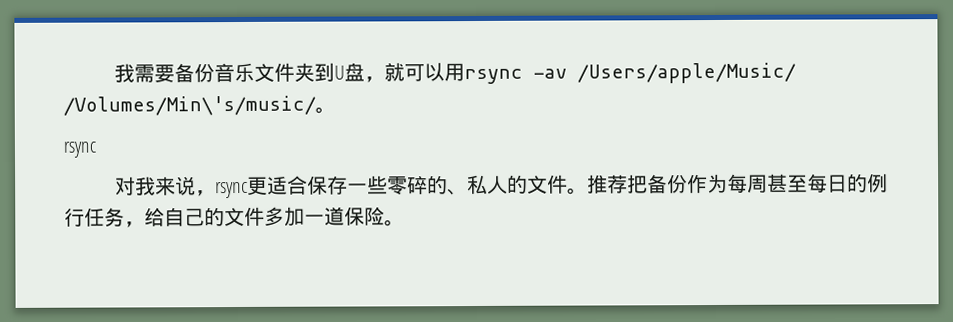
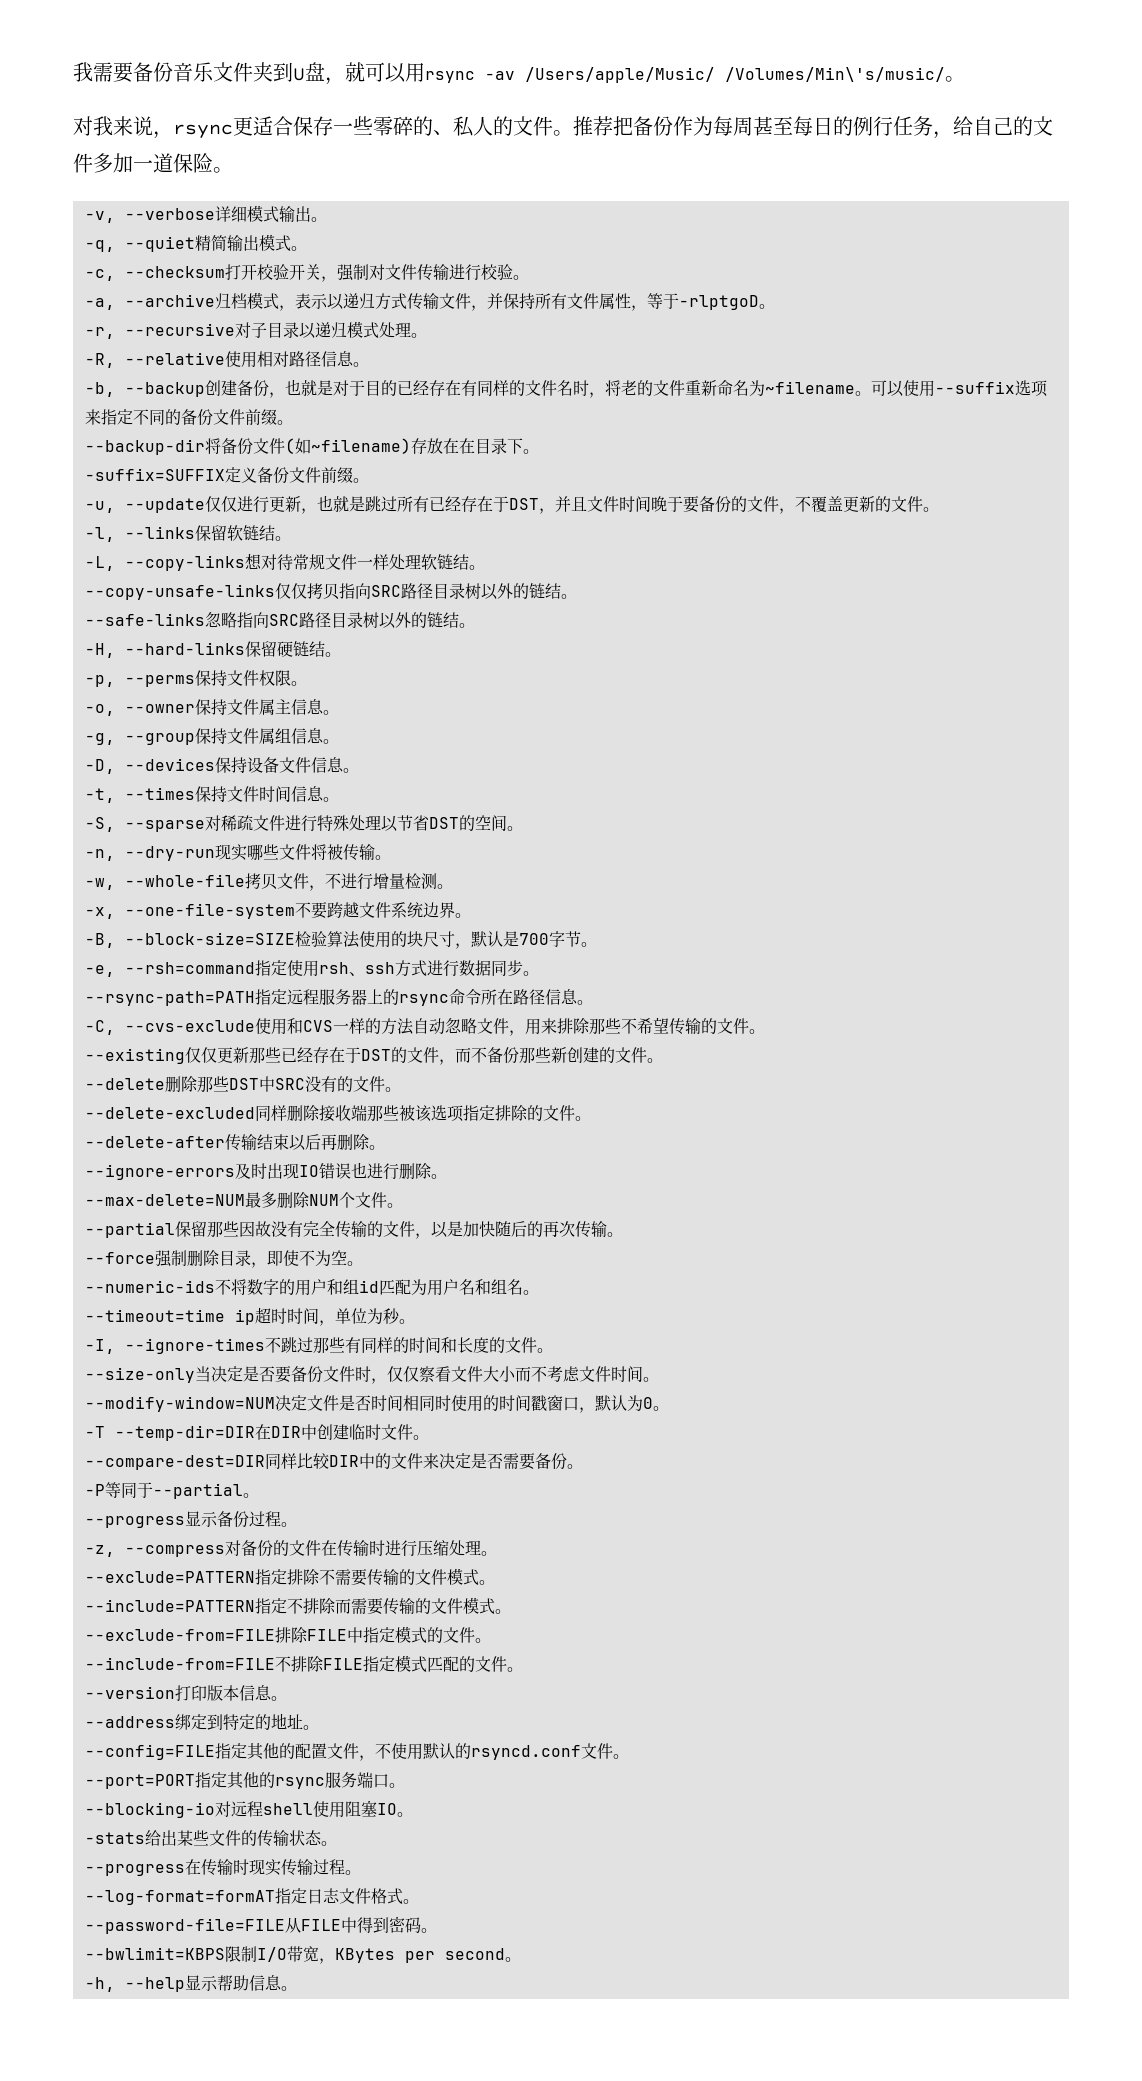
[63,141,96,158] // rsync -> (965, 79) none
(405, 223) none -> [85,205,327,223] [85,234,307,252] [85,264,529,282] [85,292,775,311] [85,321,427,339] [85,351,369,368] [85,379,1048,398] [85,409,293,426] [85,438,539,455] [85,467,369,484] [85,495,939,514] [85,525,291,542] [85,553,485,571] [85,583,577,600] [85,612,475,629] [85,641,341,658] [85,670,307,687] [85,699,339,716] [85,728,339,745] [85,757,359,774] [85,786,339,803] [85,815,523,832] [85,844,391,861] [85,873,453,891] [85,902,471,919] [85,931,597,949] [85,960,539,977] [85,989,593,1006] [85,1017,765,1036] [85,1047,663,1065] [85,1076,401,1093] [85,1105,591,1122] [85,1134,385,1151] [85,1162,447,1180] [85,1192,403,1208] [85,1221,623,1239] [85,1250,363,1268] [85,1279,539,1296] [85,1307,415,1326] [85,1337,553,1354] [85,1366,659,1384] [85,1395,669,1413] [85,1424,429,1441] [85,1453,583,1470] [85,1482,259,1499] [85,1511,297,1528] [85,1540,497,1557] [85,1568,495,1586] [85,1597,511,1615] [85,1626,491,1643] [85,1655,523,1672] [85,1685,287,1701] [85,1713,319,1731] [85,1743,629,1761] [85,1772,405,1789] [85,1800,413,1818] [85,1830,337,1847] [85,1859,361,1876] [85,1888,419,1905] [85,1916,437,1934] [85,1946,521,1964] [85,1975,297,1992] // -v, --verbose详细模式输出。 // -q, --quiet精简输出模式。 // -c, --checksum打开校验开关，强制对文件传输进行校验。 // -a, --archive归档模式，表示以递归方式传输文件，并保持所有文件属性，等于-rlptgoD。 // -r, --recursive对子目录以递归模式处理。 // -R, --relative使用相对路径信息。 // -b, --backup创建备份，也就是对于目的已经存在有同样的文件名时，将老的文件重新命名为~filename。可以使用--suffix选项来指定不同的备份文件前缀。 // --backup-dir将备份文件(如~filename)存放在在目录下。 // -suffix=SUFFIX定义备份文件前缀。 // -u, --update仅仅进行更新，也就是跳过所有已经存在于DST，并且文件时间晚于要备份的文件，不覆盖更新的文件。 // -l, --links保留软链结。 // -L, --copy-links想对待常规文件一样处理软链结。 // --copy-unsafe-links仅仅拷贝指向SRC路径目录树以外的链结。 // --safe-links忽略指向SRC路径目录树以外的链结。 // -H, --hard-links保留硬链结。 // -p, --perms保持文件权限。 // -o, --owner保持文件属主信息。 // -g, --group保持文件属组信息。 // -D, --devices保持设备文件信息。 // -t, --times保持文件时间信息。 // -S, --sparse对稀疏文件进行特殊处理以节省DST的空间。 // -n, --dry-run现实哪些文件将被传输。 // -w, --whole-file拷贝文件，不进行增量检测。 // -x, --one-file-system不要跨越文件系统边界。 // -B, --block-size=SIZE检验算法使用的块尺寸，默认是700字节。 // -e, --rsh=command指定使用rsh、ssh方式进行数据同步。 // --rsync-path=PATH指定远程服务器上的rsync命令所在路径信息。 // -C, --cvs-exclude使用和CVS一样的方法自动忽略文件，用来排除那些不希望传输的文件。 // --existing仅仅更新那些已经存在于DST的文件，而不备份那些新创建的文件。 // --delete删除那些DST中SRC没有的文件。 // --delete-excluded同样删除接收端那些被该选项指定排除的文件。 // --delete-after传输结束以后再删除。 // --ignore-errors及时出现IO错误也进行删除。 // --max-delete=NUM最多删除NUM个文件。 // --partial保留那些因故没有完全传输的文件，以是加快随后的再次传输。 // --force强制删除目录，即使不为空。 // --numeric-ids不将数字的用户和组id匹配为用户名和组名。 // --timeout=time ip超时时间，单位为秒。 // -I, --ignore-times不跳过那些有同样的时间和长度的文件。 // --size-only当决定是否要备份文件时，仅仅察看文件大小而不考虑文件时间。 // --modify-window=NUM决定文件是否时间相同时使用的时间戳窗口，默认为0。 // -T --temp-dir=DIR在DIR中创建临时文件。 // --compare-dest=DIR同样比较DIR中的文件来决定是否需要备份。 // -P等同于--partial。 // --progress显示备份过程。 // -z, --compress对备份的文件在传输时进行压缩处理。 // --exclude=PATTERN指定排除不需要传输的文件模式。 // --include=PATTERN指定不排除而需要传输的文件模式。 // --exclude-from=FILE排除FILE中指定模式的文件。 // --include-from=FILE不排除FILE指定模式匹配的文件。 // --version打印版本信息。 // --address绑定到特定的地址。 // --config=FILE指定其他的配置文件，不使用默认的rsyncd.conf文件。 // --port=PORT指定其他的rsync服务端口。 // --blocking-io对远程shell使用阻塞IO。 // -stats给出某些文件的传输状态。 // --progress在传输时现实传输过程。 // --log-format=formAT指定日志文件格式。 // --password-file=FILE从FILE中得到密码。 // --bwlimit=KBPS限制I/O带宽，KBytes per second。 // -h, --help显示帮助信息。

